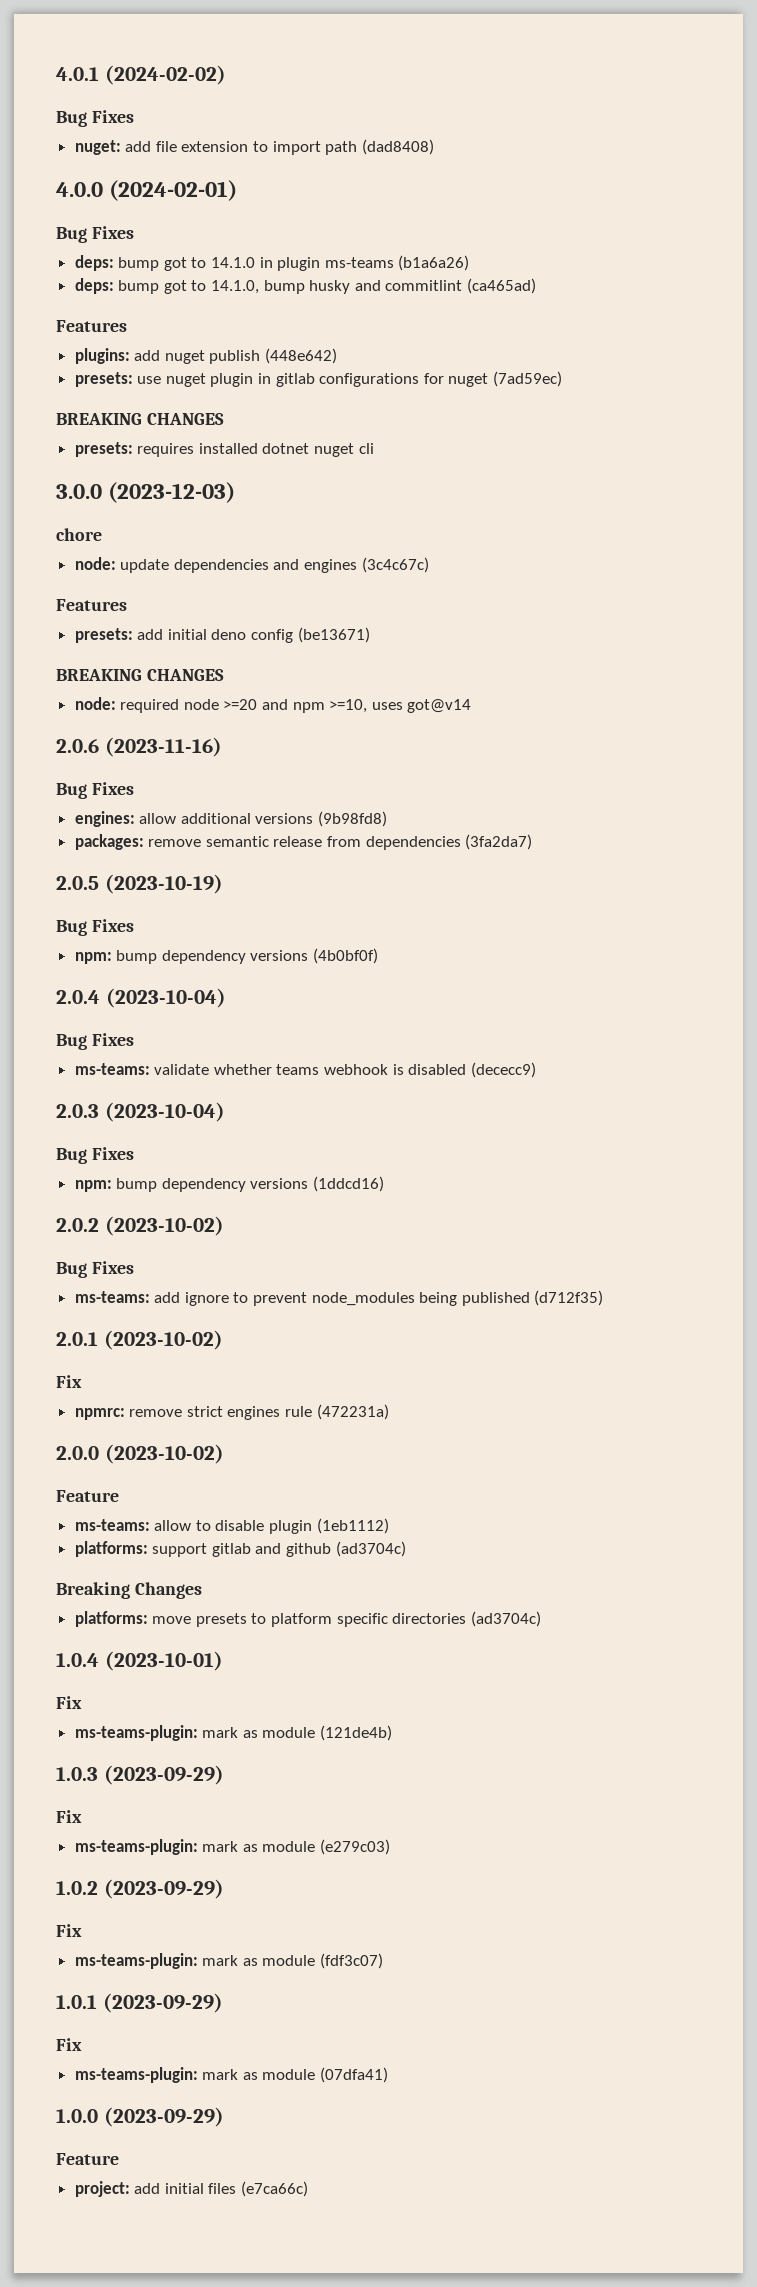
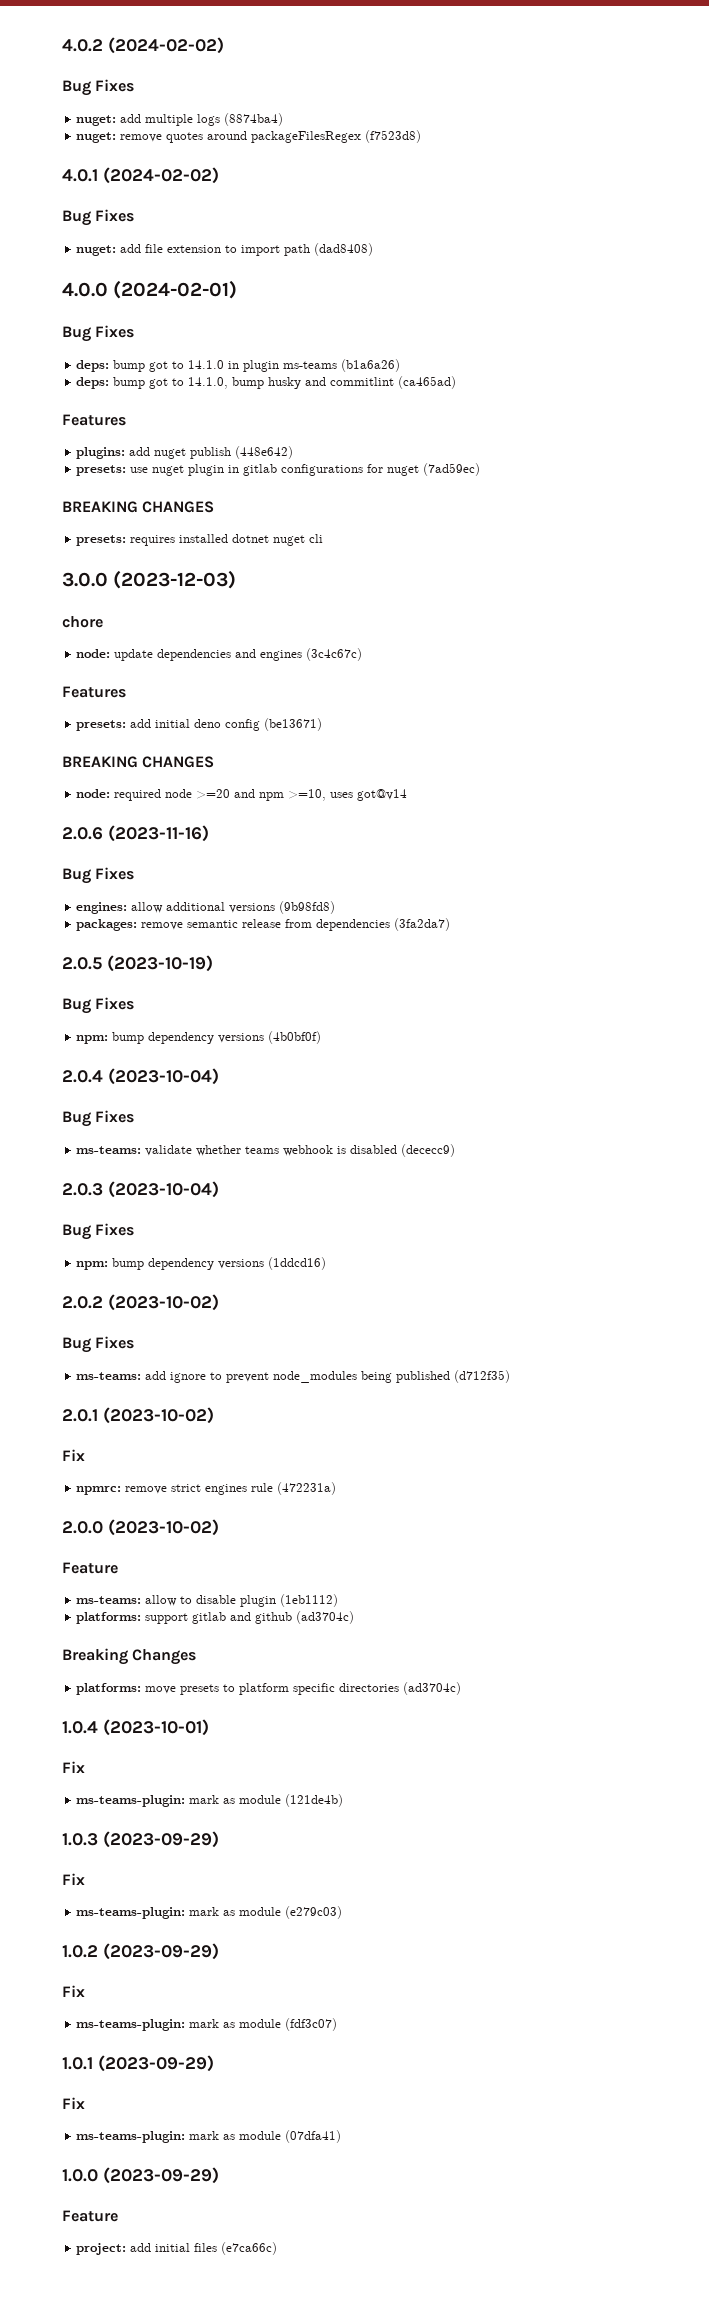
(56, 74) none -> [62,37,224,54] [62,79,135,96] [76,113,284,126] [76,130,422,143] 4.0.2 (2024-02-02) // Bug Fixes // nuget: add multiple logs (8874ba4) // nuget: remove quotes around packageFilesRegex (f7523d8) //

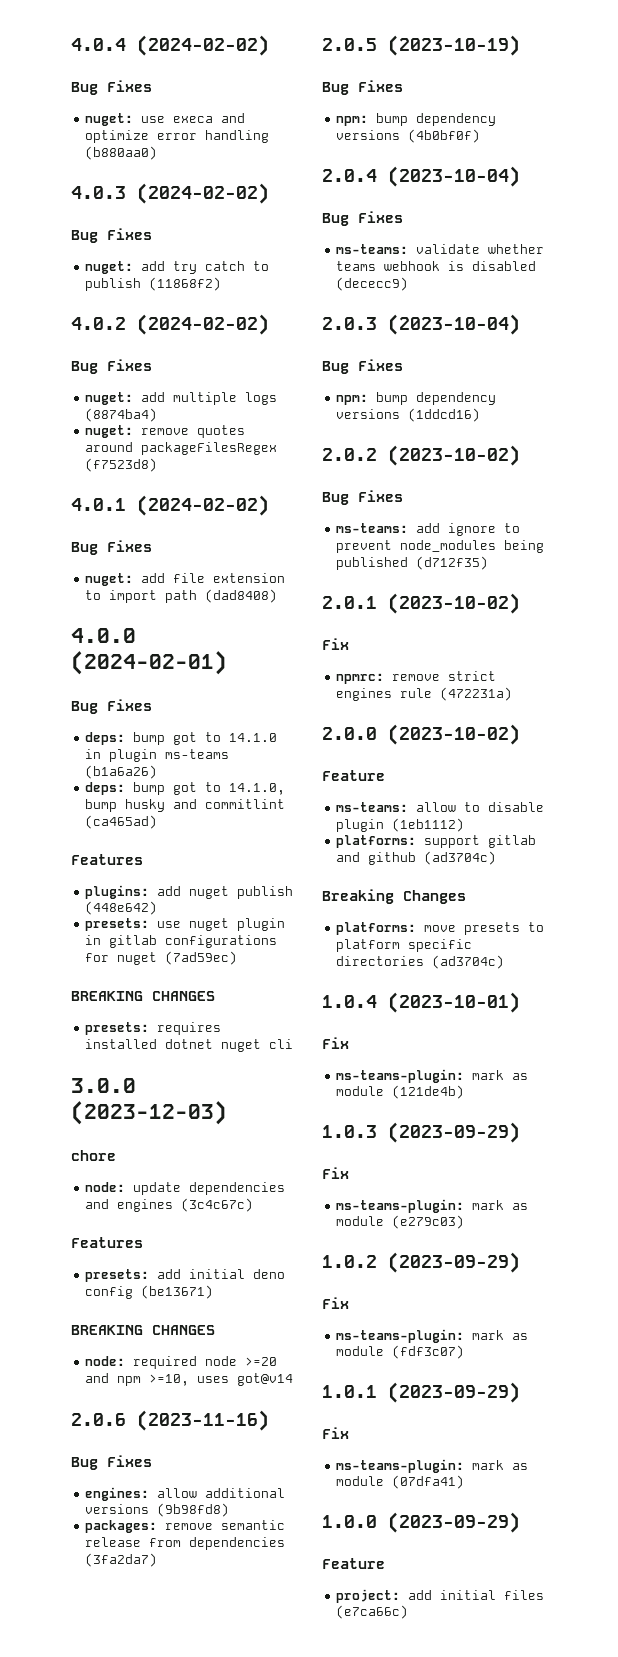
(62, 45) none -> [71,35,269,56] [71,80,152,95] [85,113,246,126] [85,130,270,143] [85,146,158,160] [71,183,269,204] [71,228,152,243] [85,261,270,274] [85,277,222,291] 4.0.4 (2024-02-02) // Bug Fixes // nuget: use execa and optimize error handling (b880aa0) // 4.0.3 (2024-02-02) // Bug Fixes // nuget: add try catch to publish (11868f2) //

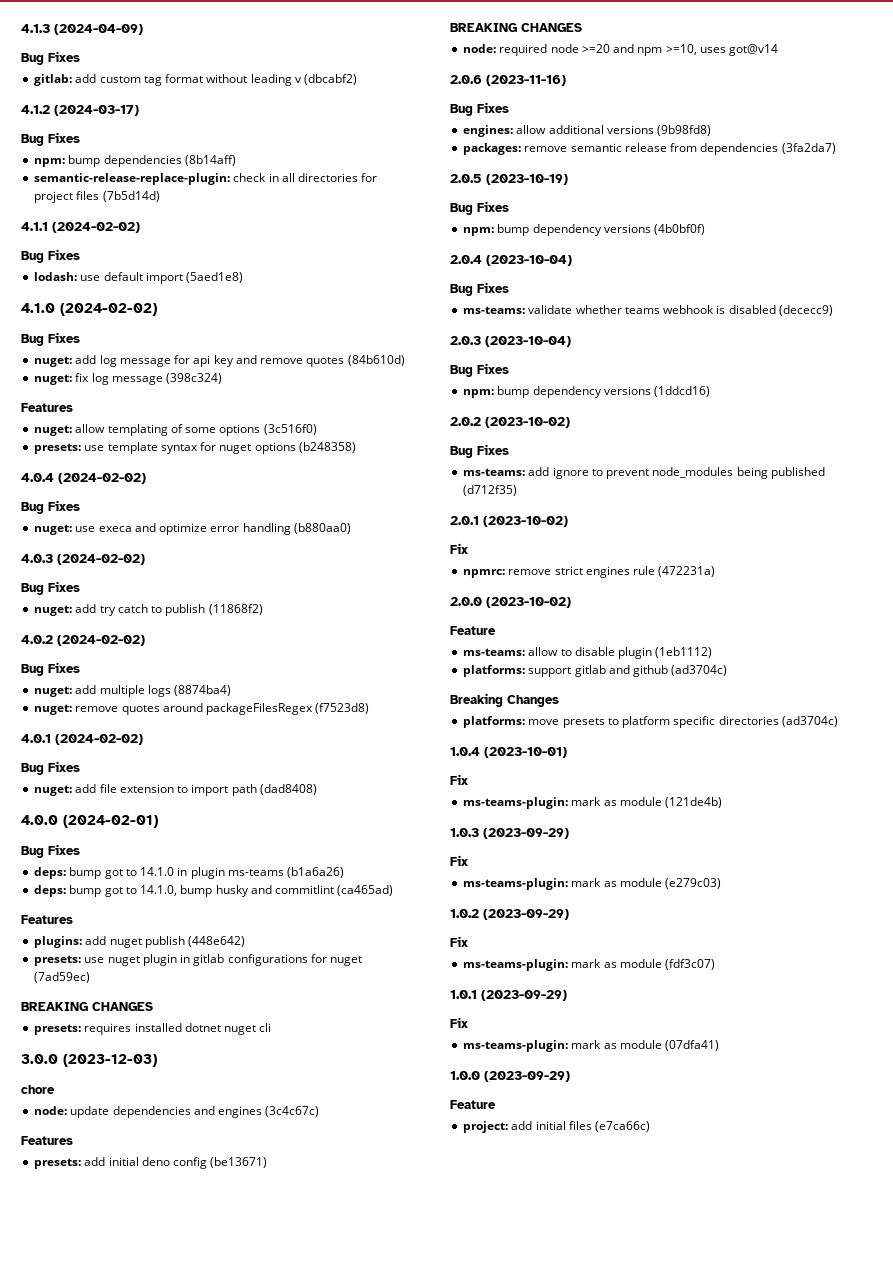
(71, 44) none -> [21,24,143,35] [21,51,80,65] [34,74,358,86] [21,105,139,116] [21,132,80,146] [34,155,236,167] [34,173,378,185] [34,191,160,203] [21,222,140,233] [21,249,80,263] [34,272,244,284] [21,303,157,316] [21,332,80,346] [34,355,405,367] [34,373,223,385] [21,403,73,412] [34,424,317,436] [34,442,356,454] 4.1.3 (2024-04-09) // Bug Fixes // gitlab: add custom tag format without leading v (dbcabf2) // 4.1.2 (2024-03-17) // Bug Fixes // npm: bump dependencies (8b14aff) // semantic-release-replace-plugin: check in all directories for project files (7b5d14d) // 4.1.1 (2024-02-02) // Bug Fixes // lodash: use default import (5aed1e8) // 4.1.0 (2024-02-02) // Bug Fixes // nuget: add log message for api key and remove quotes (84b610d) // nuget: fix log message (398c324) // Features // nuget: allow templating of some options (3c516f0) // presets: use template syntax for nuget options (b248358) //

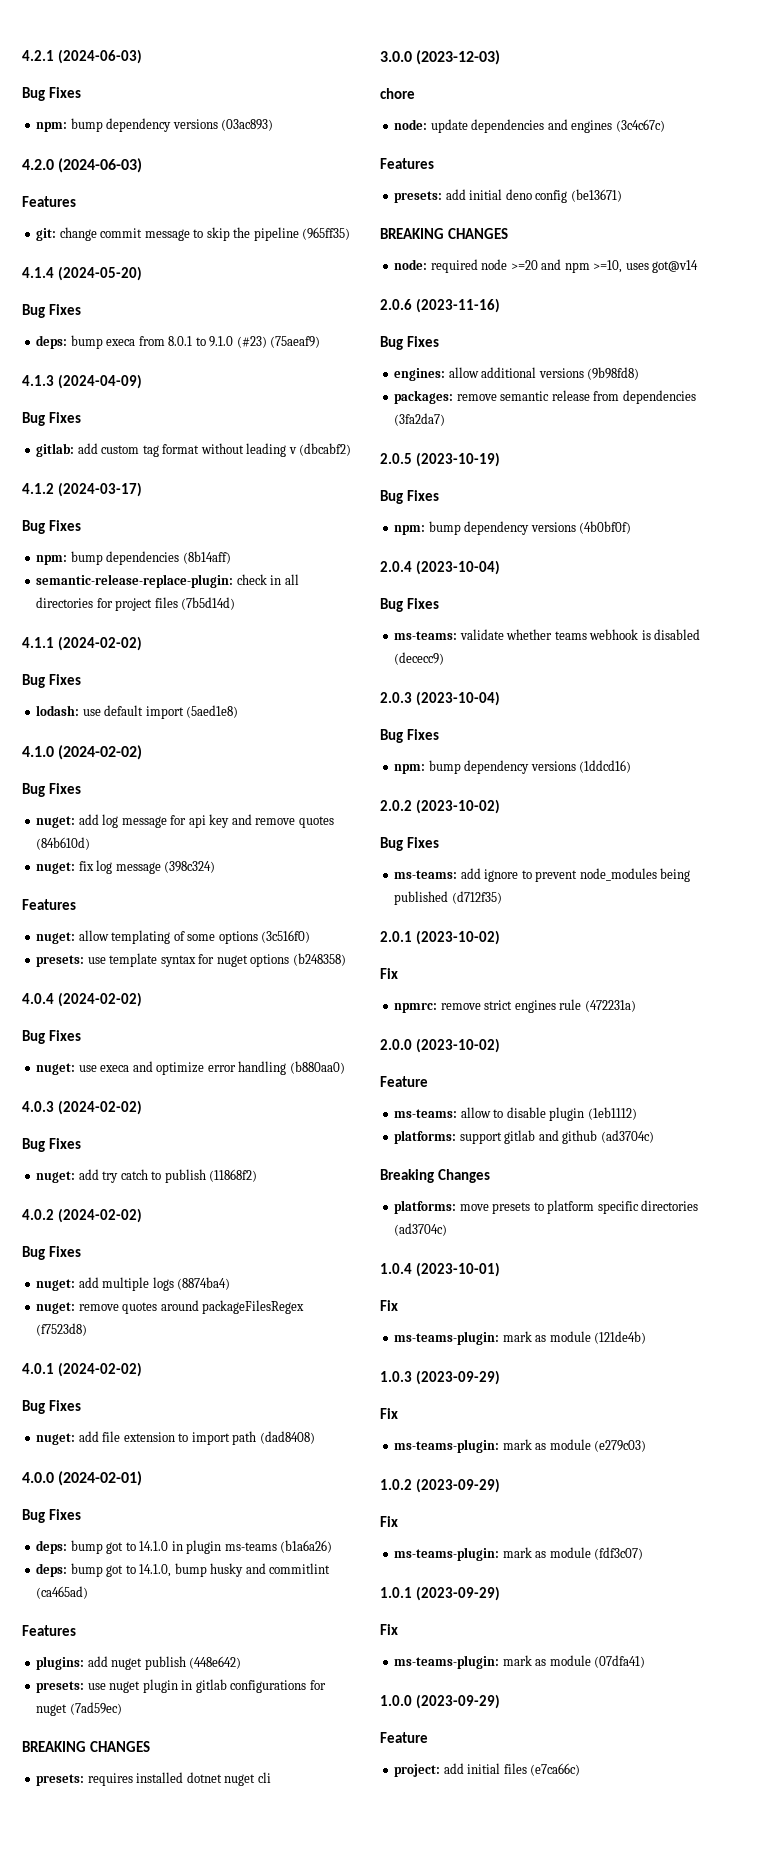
(21, 28) none -> [22,49,143,64] [22,87,81,101] [36,118,274,132] [22,158,143,173] [22,196,76,207] [36,227,351,241] [22,266,143,281] [22,304,81,318] [36,335,321,349] 4.2.1 (2024-06-03) // Bug Fixes // npm: bump dependency versions (03ac893) // 4.2.0 (2024-06-03) // Features // git: change commit message to skip the pipeline (965ff35) // 4.1.4 (2024-05-20) // Bug Fixes // deps: bump execa from 8.0.1 to 9.1.0 (#23) (75aeaf9) //

